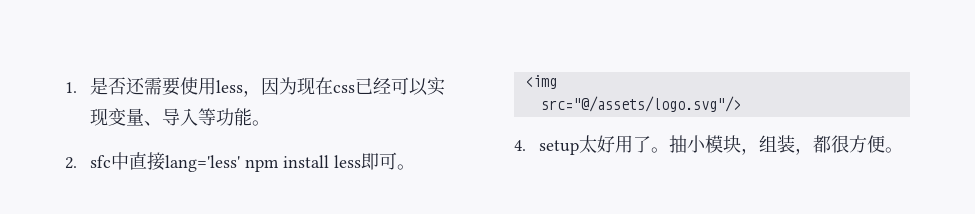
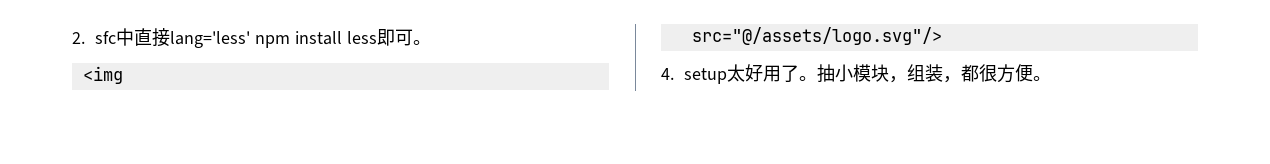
[65,77,446,97] [90,108,271,126] 1.是否还需要使用less，因为现在css已经可以实现变量、导入等功能。 // -> (72, 38) none

